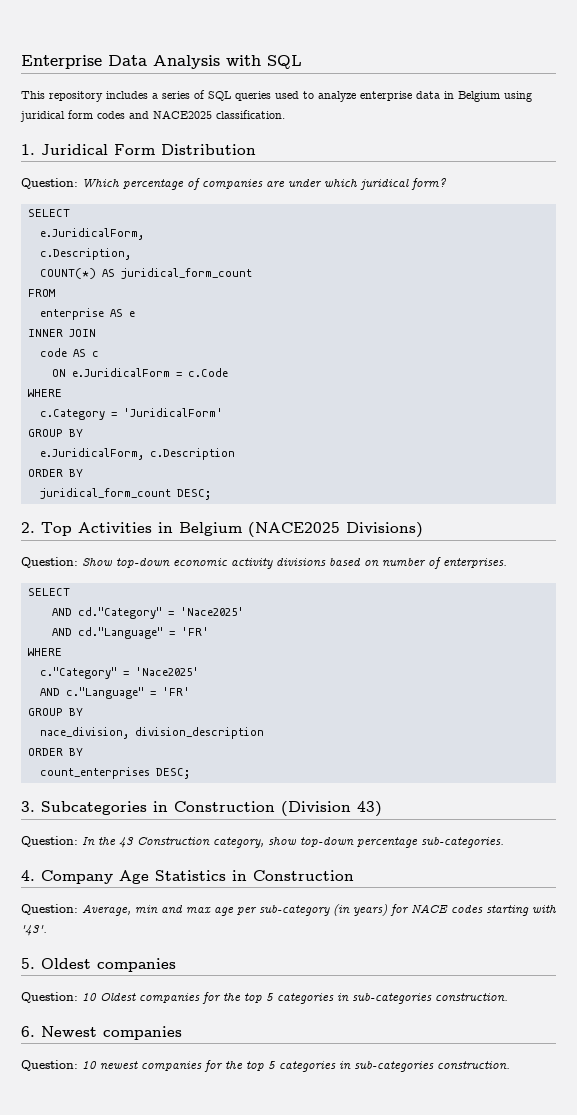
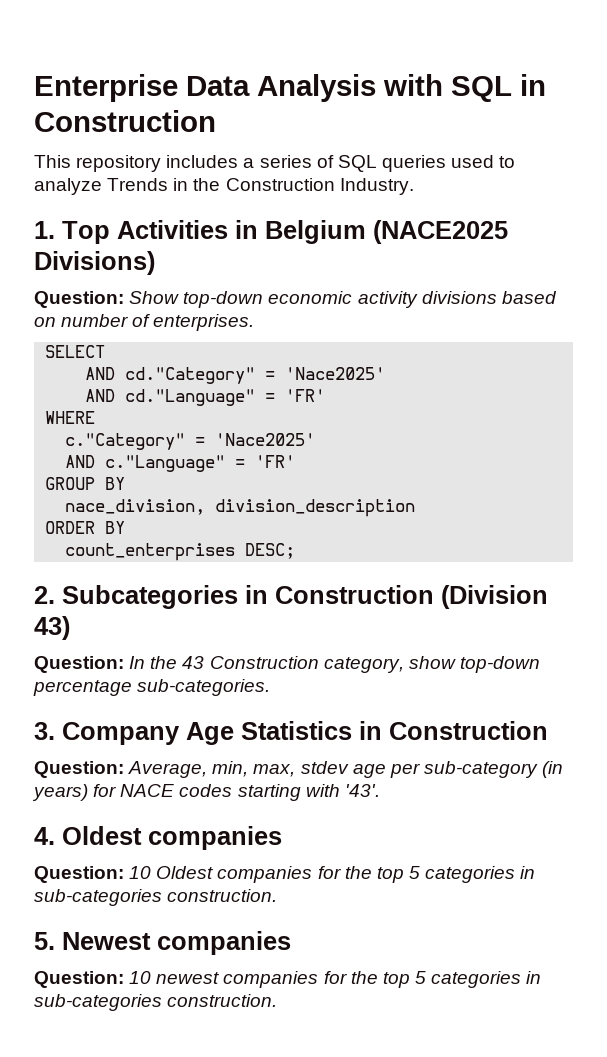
(302, 62) none -> [520,74,546,96] [34,110,216,132] in Construction
[360,91,532,102] [20,110,285,122] [21,144,256,155] [21,178,446,190] [27,209,70,217] [39,228,144,240] [39,248,131,260] [39,268,252,279] [27,289,55,297] [39,308,135,320] [27,329,96,337] [39,348,99,357] [51,368,228,377] [27,389,62,397] [39,408,223,420] [27,429,83,437] [39,448,235,460] [27,469,83,477] [39,488,211,500] [21,522,35,533] enterprise data in Belgium using juridical form codes and NACE2025 classification. // 1. Juridical Form Distribution // Question: Which percentage of companies are under which juridical form? // SELECT // e.JuridicalForm, // c.Description, // COUNT(*) AS juridical_form_count // FROM // enterprise AS e // INNER JOIN // code AS c // ON e.JuridicalForm = c.Code // WHERE // c.Category = 'JuridicalForm' // GROUP BY // e.JuridicalForm, c.Description // ORDER BY // juridical_form_count DESC; // 2. -> [107,178,414,195] [34,221,55,239] Trends in the Construction Industry. // 1.
[21,801,35,812] 3. -> [34,586,55,604] 2.
[21,870,35,881] 4. -> [34,722,55,740] 3.
[135,905,211,914] min and max -> [212,761,349,777] min, max, stdev
[21,958,35,969] 5. -> [34,827,55,845] 4.
[21,1026,35,1037] 6. -> [34,932,55,950] 5.

